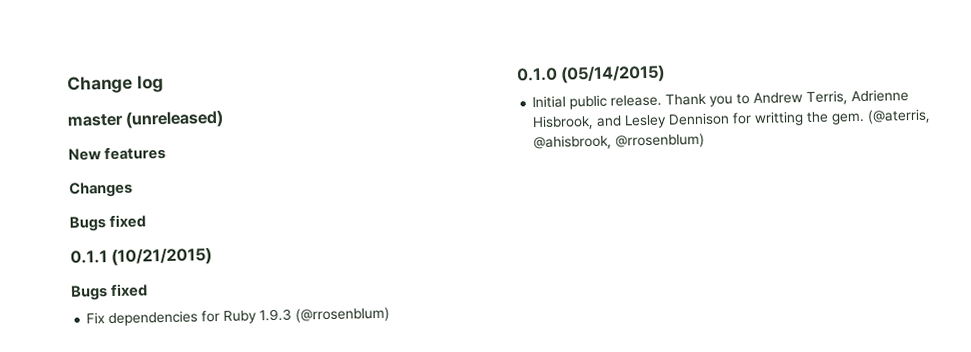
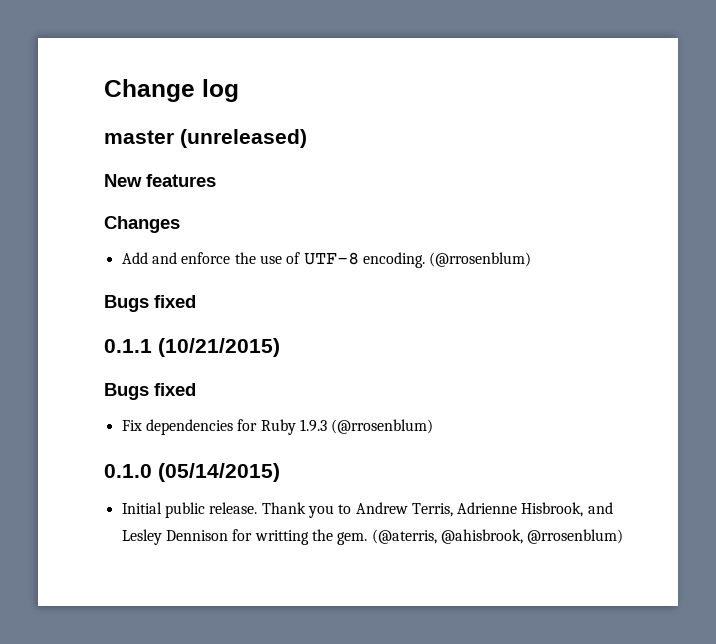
(133, 189) none -> [121,252,532,268] // Add and enforce the use of UTF-8 encoding. (@rrosenblum)

